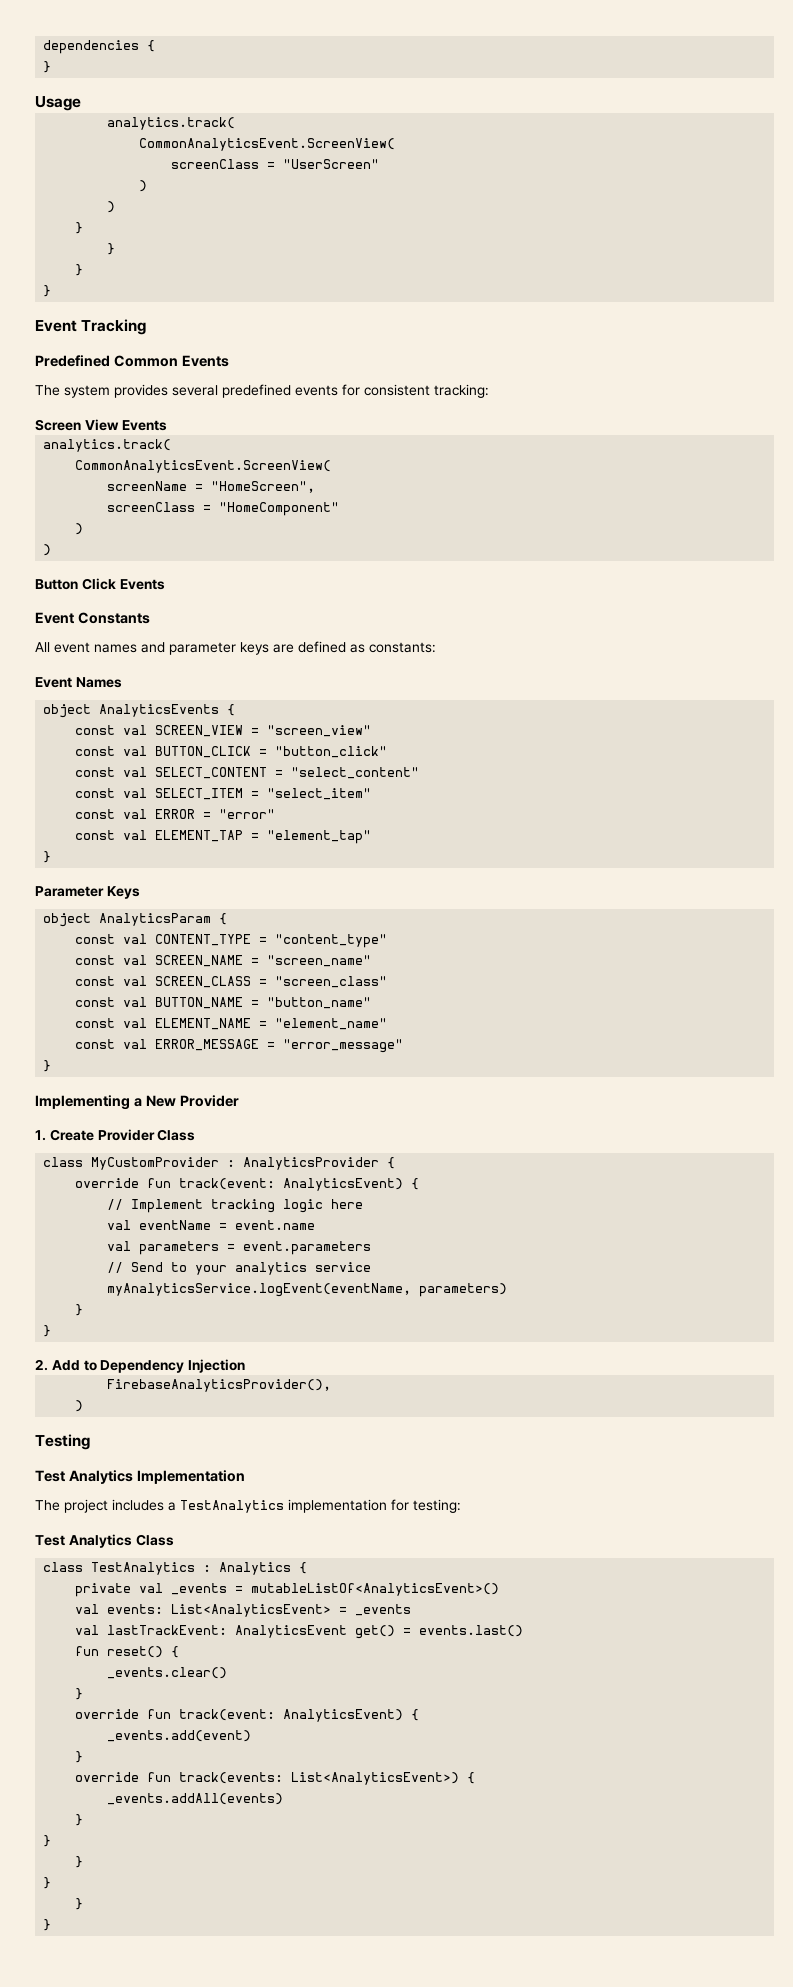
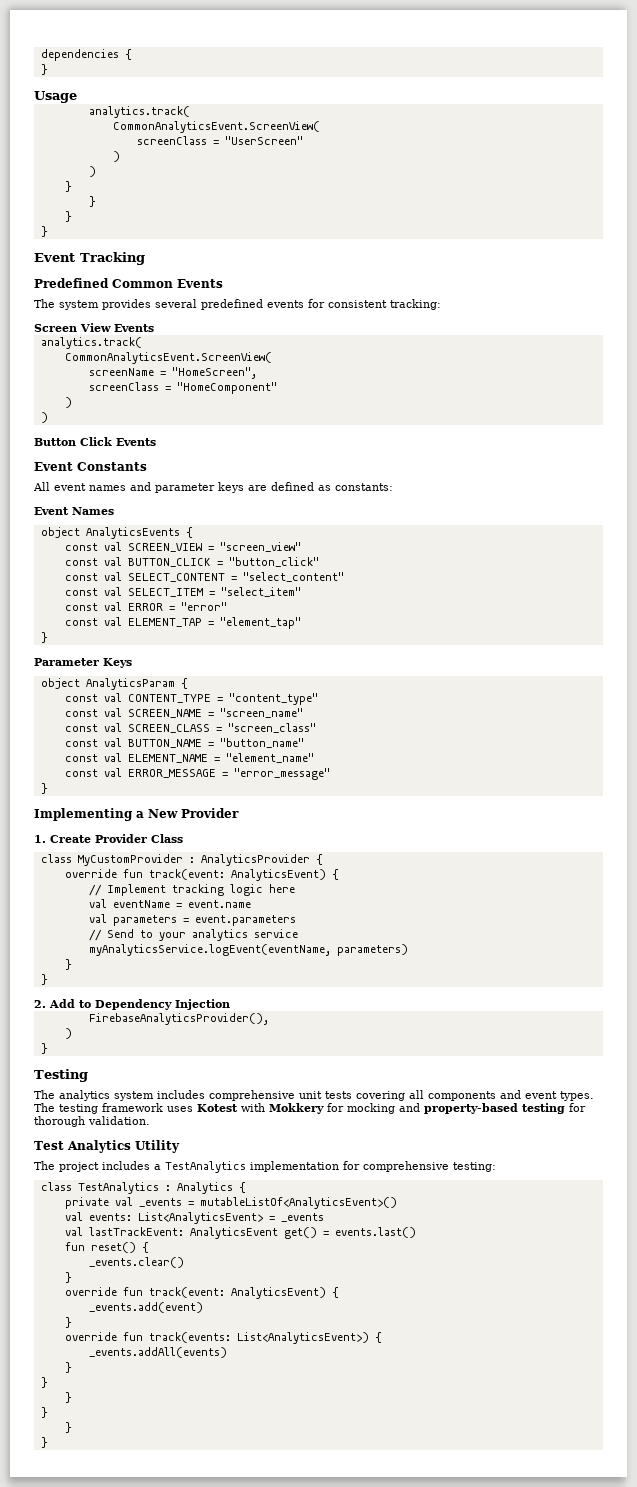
(84, 1406) none -> [40,1043,48,1054] // }
[35,1470,245,1484] // Test Analytics Implementation -> [34,1090,594,1101] [34,1103,586,1114] [34,1116,150,1127] [34,1140,180,1153] // The analytics system includes comprehensive unit tests covering all components and event types. The testing framework uses Kotest with Mokkery for mocking and property-based testing for thorough validation. // Test Analytics Utility
(409, 1505) none -> [363,1161,449,1172] comprehensive
[35,1534,174,1548] // Test Analytics Class -> (496, 1167) none

